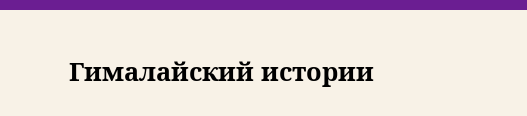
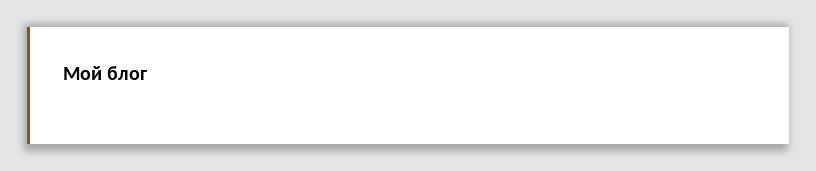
[69,61,374,87] Гималайский истории -> [63,66,148,80] Мой блог

